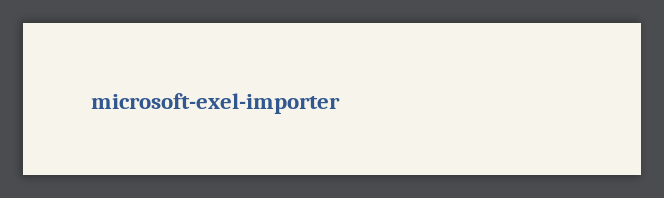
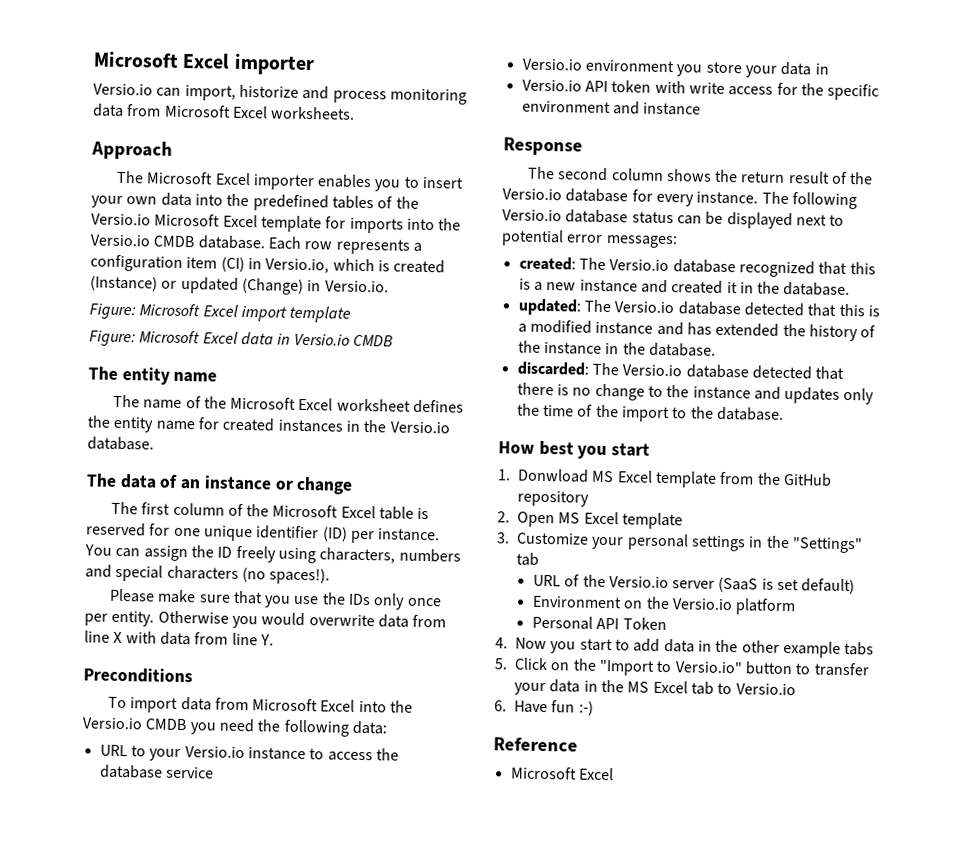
[91,93,340,114] microsoft-exel-importer -> [93,51,315,76] [93,83,467,105] [92,103,356,120] [91,140,173,160] [115,170,465,192] [91,192,419,212] [91,213,462,234] [90,234,422,255] [90,254,446,274] [90,275,389,295] [89,303,352,323] [89,330,393,347] [88,366,218,385] [112,394,465,414] [87,415,450,434] [87,436,154,451] [86,473,354,495] [110,501,430,520] [86,522,441,544] [84,544,461,564] [85,564,331,585] [108,588,442,610] [84,610,447,629] [84,630,274,646] [83,667,193,684] [107,696,414,713] [82,717,387,737] [99,744,399,762] [99,764,214,779] [521,58,829,78] [521,79,880,101] [521,100,702,116] [503,137,583,156] [527,166,874,185] [502,188,857,210] [502,209,845,230] [501,229,678,249] [518,256,876,278] [518,278,851,297] [517,298,880,317] [517,319,877,342] [517,340,716,357] [516,361,845,380] [516,382,875,405] [516,403,784,423] [498,440,651,460] [498,468,832,488] [517,490,589,507] [497,511,683,530] [496,532,863,554] [516,552,539,566] [532,574,856,595] [531,595,797,616] [531,615,667,631] [495,637,875,658] [494,657,870,677] [514,679,796,696] [494,700,594,716] [493,737,578,752] [510,766,614,781] Microsoft Excel importer // Versio.io can import, historize and process monitoring data from Microsoft Excel worksheets. // Approach // The Microsoft Excel importer enables you to insert your own data into the predefined tables of the Versio.io Microsoft Excel template for imports into the Versio.io CMDB database. Each row represents a configuration item (CI) in Versio.io, which is created (Instance) or updated (Change) in Versio.io. // Figure: Microsoft Excel import template // Figure: Microsoft Excel data in Versio.io CMDB // The entity name // The name of the Microsoft Excel worksheet defines the entity name for created instances in the Versio.io database. // The data of an instance or change // The first column of the Microsoft Excel table is reserved for one unique identifier (ID) per instance. You can assign the ID freely using characters, numbers and special characters (no spaces!). // Please make sure that you use the IDs only once per entity. Otherwise you would overwrite data from line X with data from line Y. // Preconditions // To import data from Microsoft Excel into the Versio.io CMDB you need the following data: // URL to your Versio.io instance to access the database service // Versio.io environment you store your data in // Versio.io API token with write access for the specific environment and instance // Response // The second column shows the return result of the Versio.io database for every instance. The following Versio.io database status can be displayed next to potential error messages: // created: The Versio.io database recognized that this is a new instance and created it in the database. // updated: The Versio.io database detected that this is a modified instance and has extended the history of the instance in the database. // discarded: The Versio.io database detected that there is no change to the instance and updates only the time of the import to the database. // How best you start // 1. Donwload MS Excel template from the GitHub repository // 2. Open MS Excel template // 3. Customize your personal settings in the "Settings" tab // URL of the Versio.io server (SaaS is set default) // Environment on the Versio.io platform // Personal API Token // 4. Now you start to add data in the other example tabs // 5. Click on the "Import to Versio.io" button to transfer your data in the MS Excel tab to Versio.io // 6. Have fun :-) // Reference // Microsoft Excel

